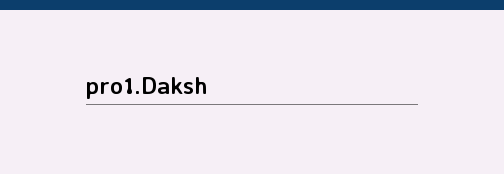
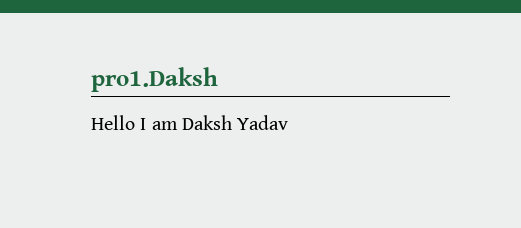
(208, 88) none -> [91,115,289,130] // Hello I am Daksh Yadav

